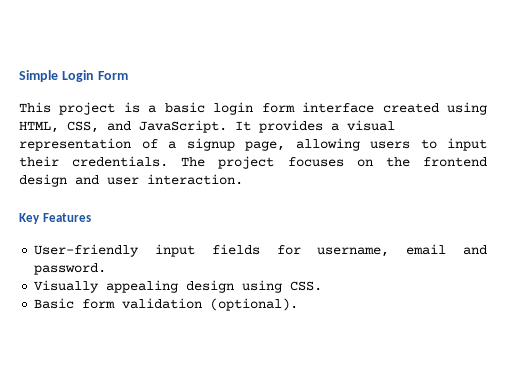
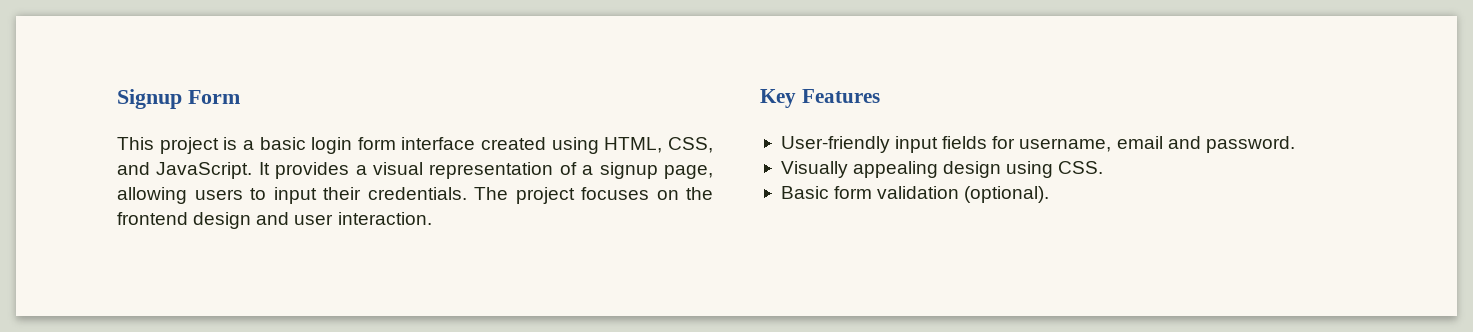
[19,70,94,82] Simple Login -> [117,89,182,109] Signup

